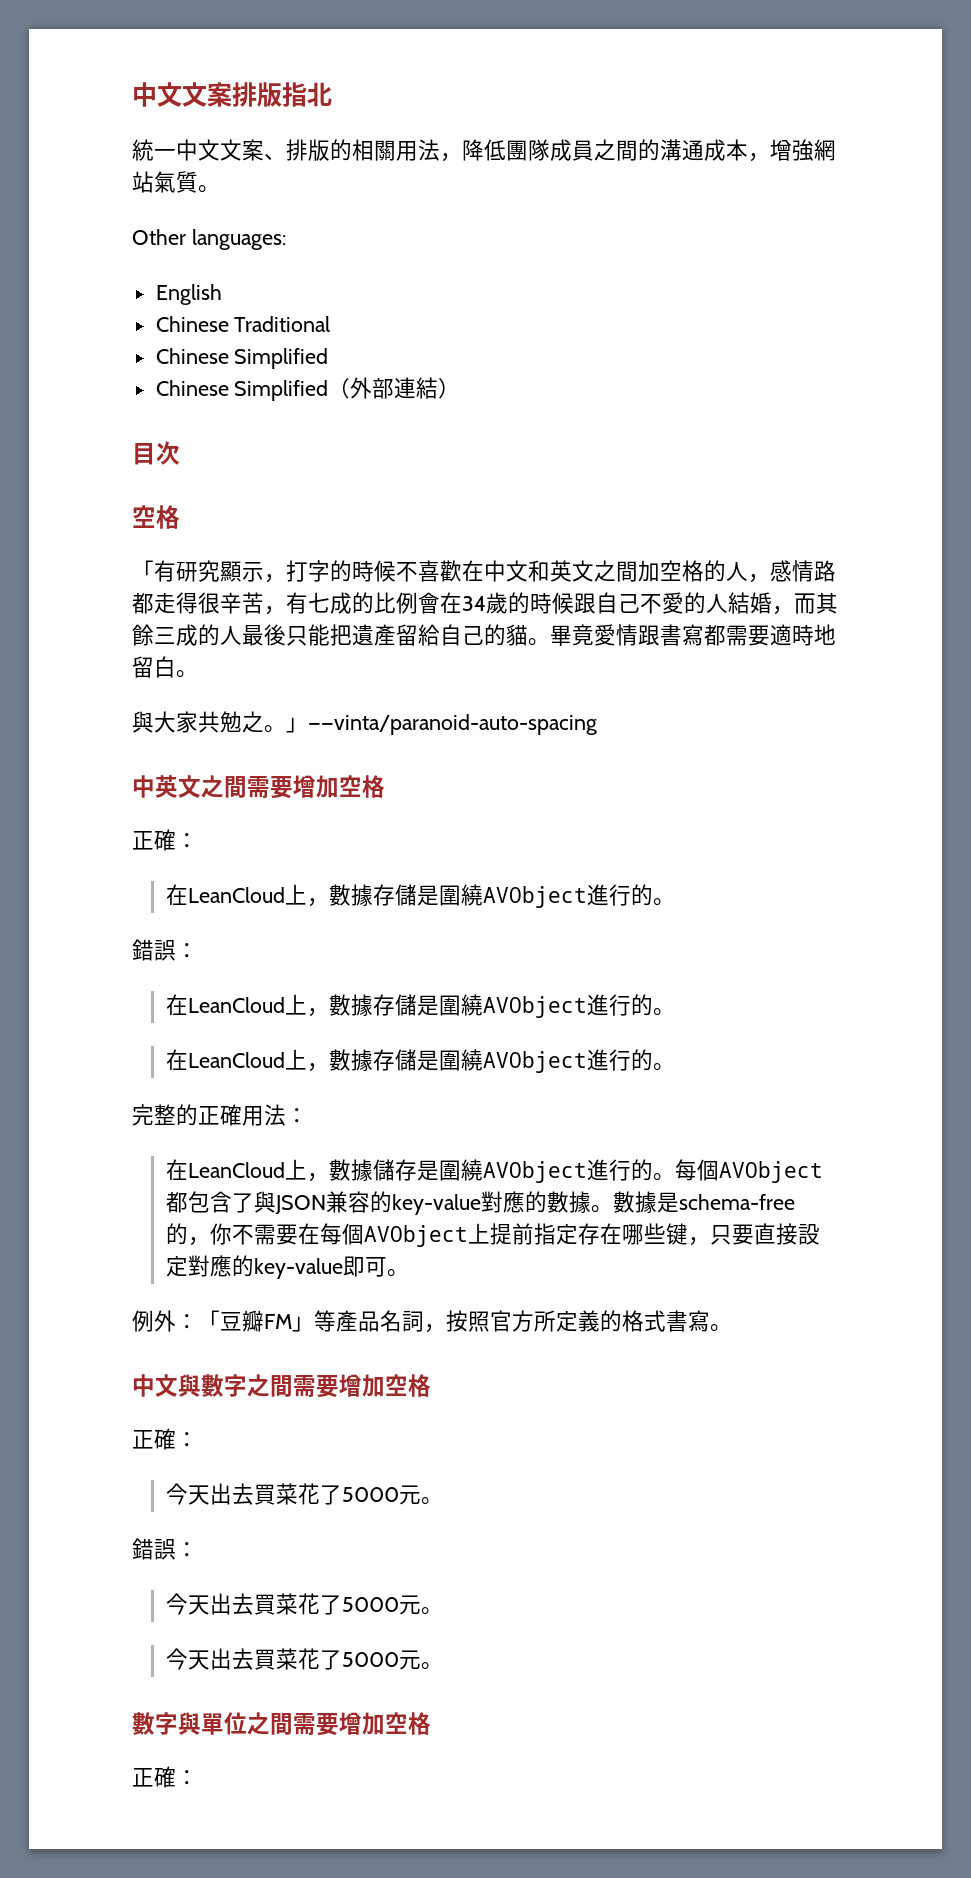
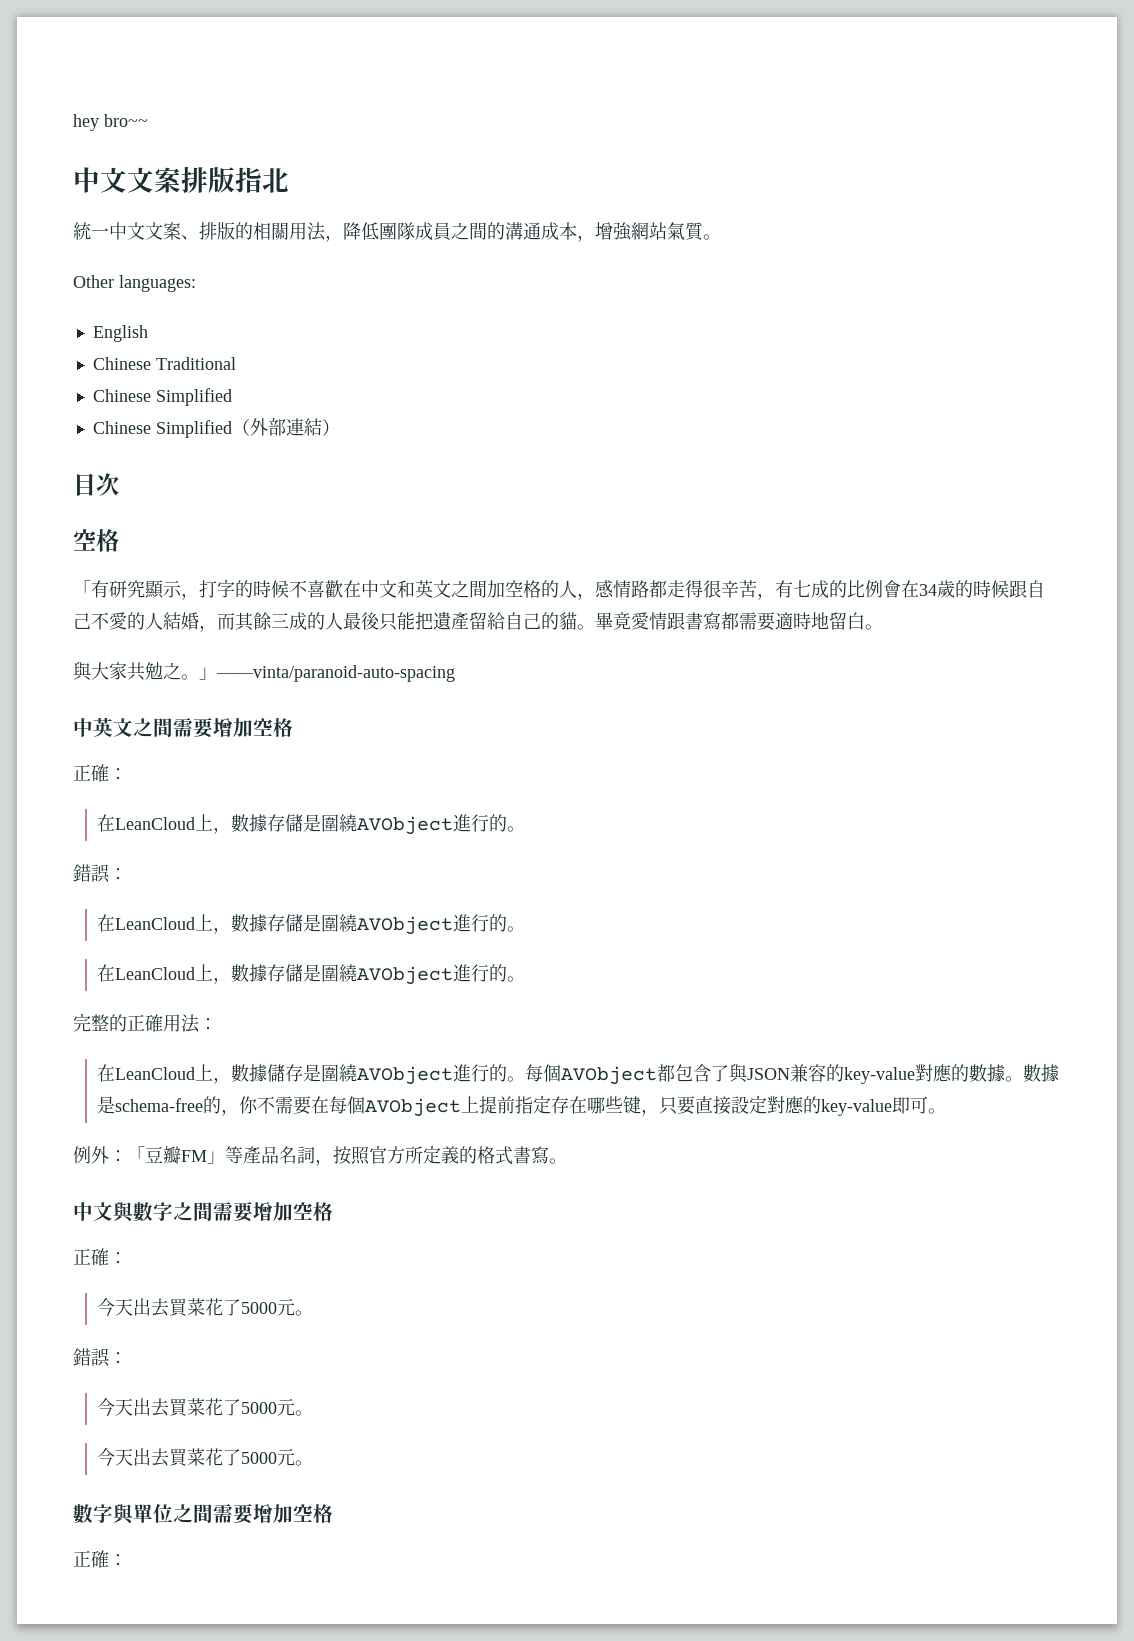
(132, 94) none -> [73,114,148,131] hey bro~~ //

